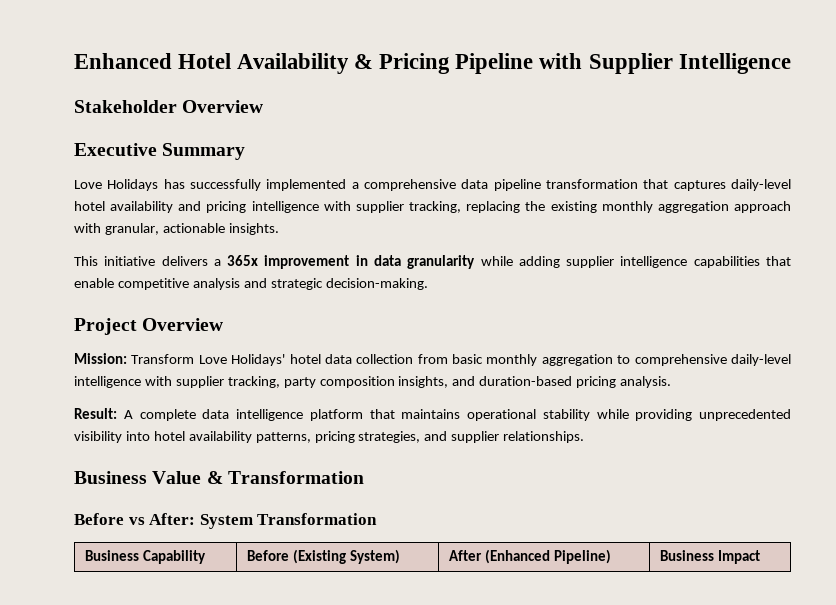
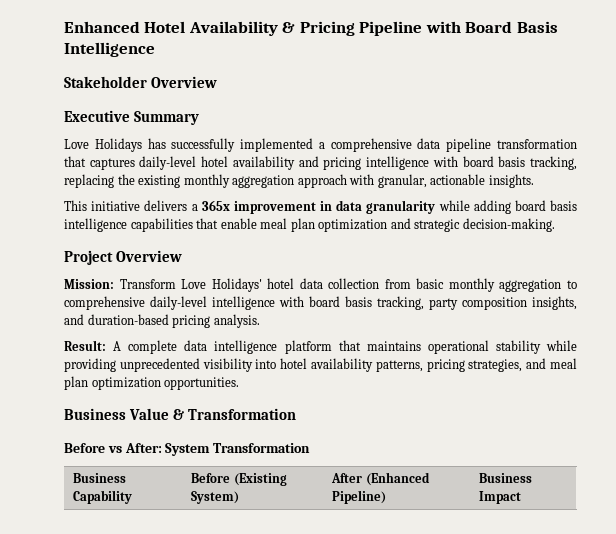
[588,53,673,74] Supplier -> [465,21,558,33] Board Basis
[355,201,404,213] supplier -> [462,156,526,167] board basis
[566,256,615,268] supplier -> [514,200,578,211] board basis
[117,278,240,290] competitive analysis -> [260,218,388,232] meal plan optimization
[175,376,224,388] supplier -> [309,296,372,307] board basis
[451,431,585,443] supplier relationships. -> [550,358,578,369] [64,376,240,390] meal plan optimization opportunities.

